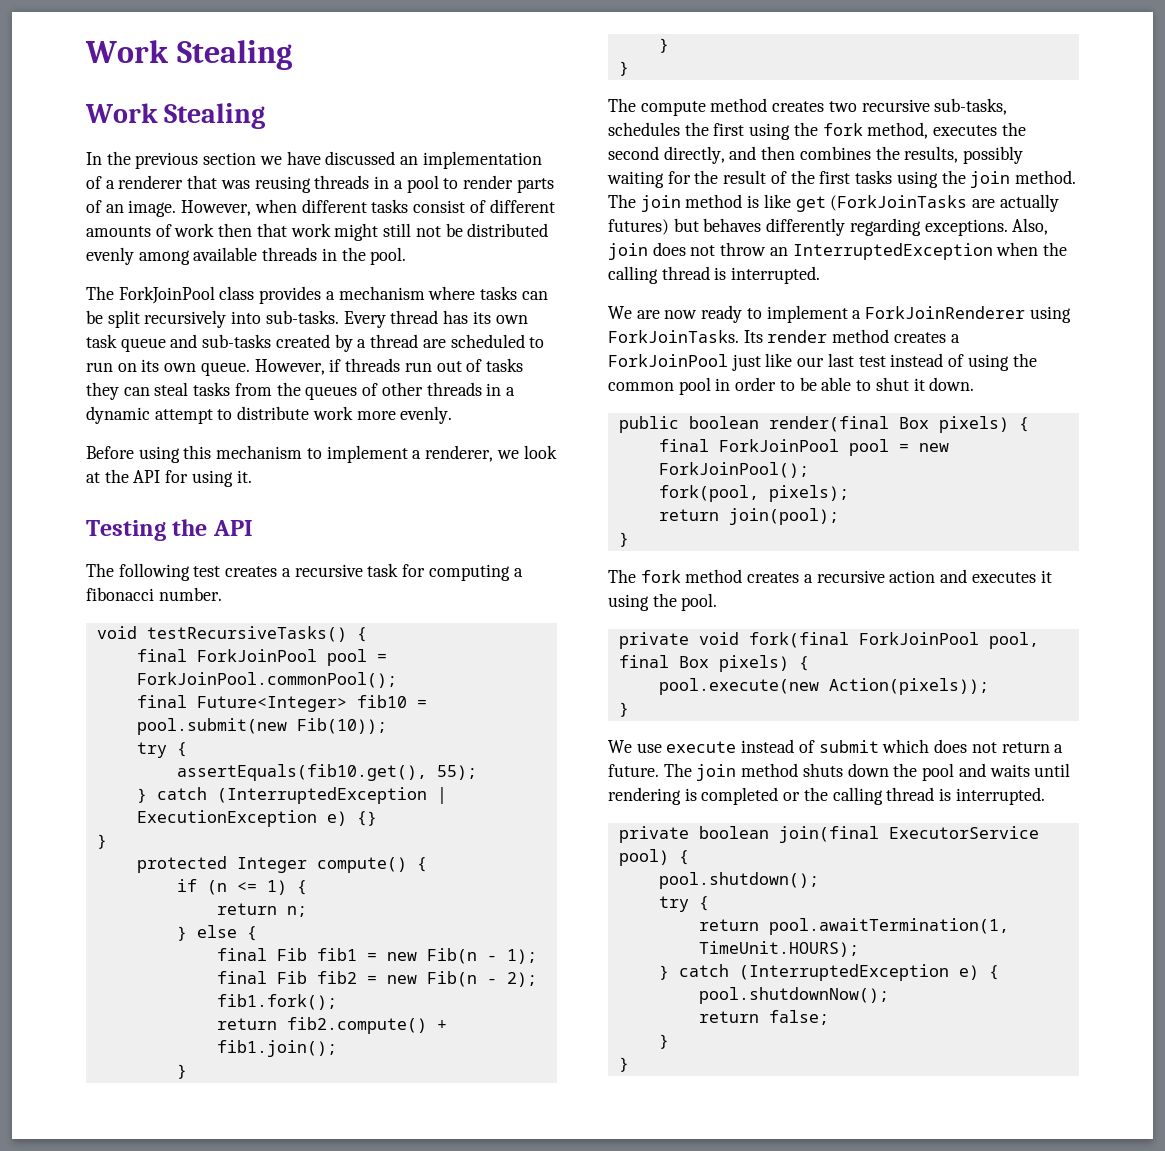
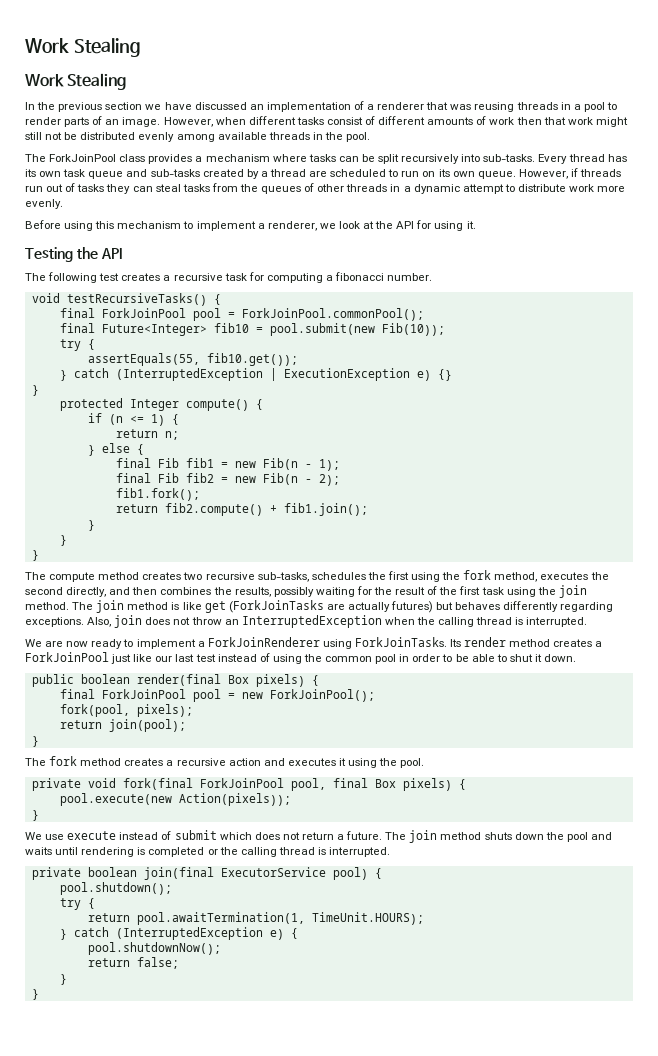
[176,764,477,781] assertEquals(fib10.get(), 55); -> [87,353,298,366] assertEquals(55, fib10.get());
[855,170,893,184] tasks -> [481,587,504,595] task

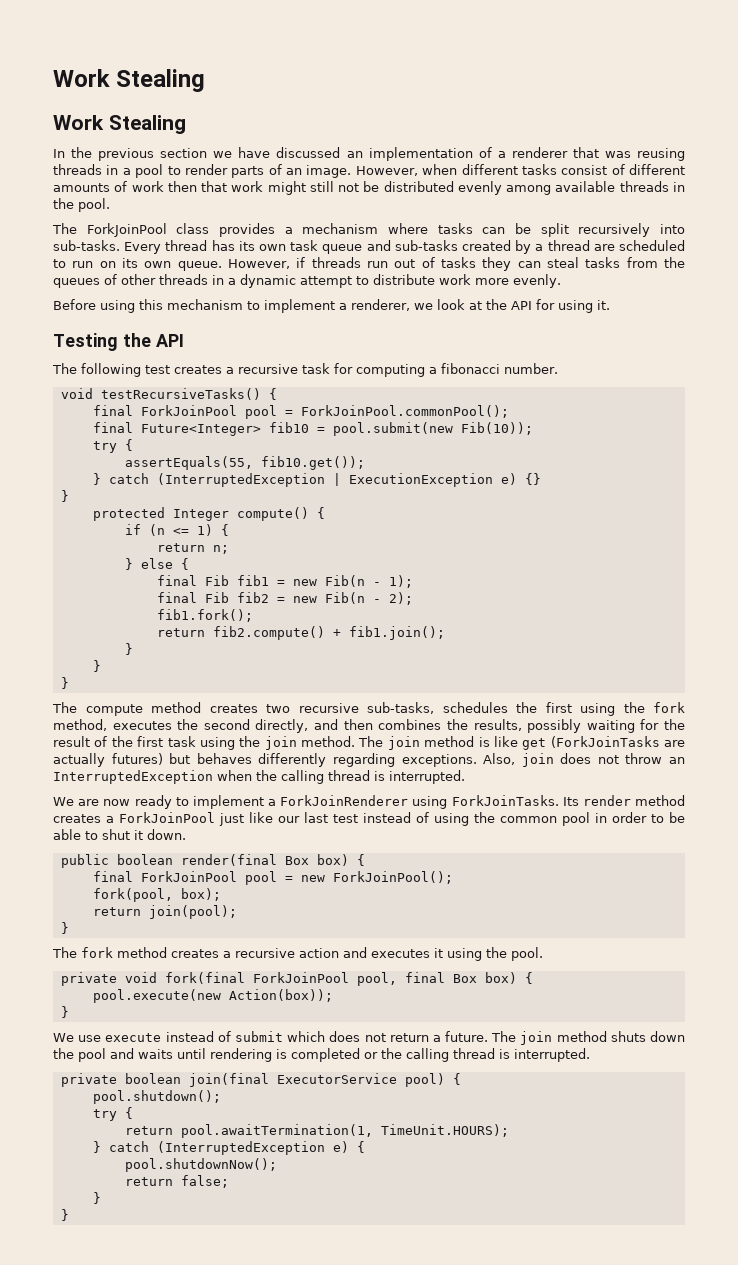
[255,674,305,687] pixels) -> [316,854,349,866] box)
[136,704,193,717] pixels); -> [180,888,221,901] box);
[402,778,452,791] pixels) -> [484,972,517,984] box)
[178,793,291,806] Action(pixels)); -> [228,989,333,1002] Action(box));

